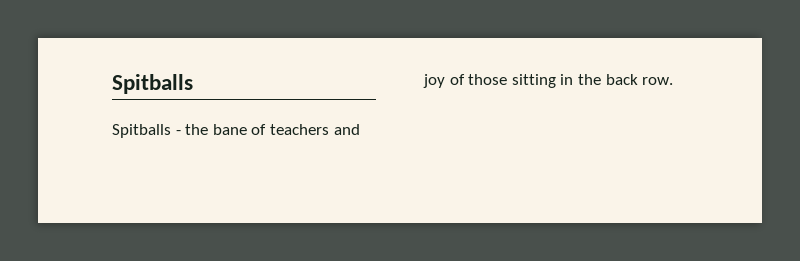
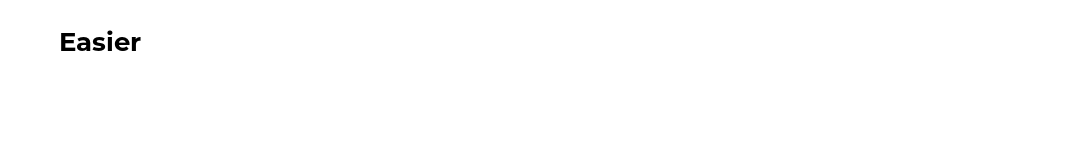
[112,74,193,94] [112,124,360,138] [423,74,674,88] Spitballs // Spitballs - the bane of teachers and joy of those sitting in the back row. -> [59,30,141,51] Easier

